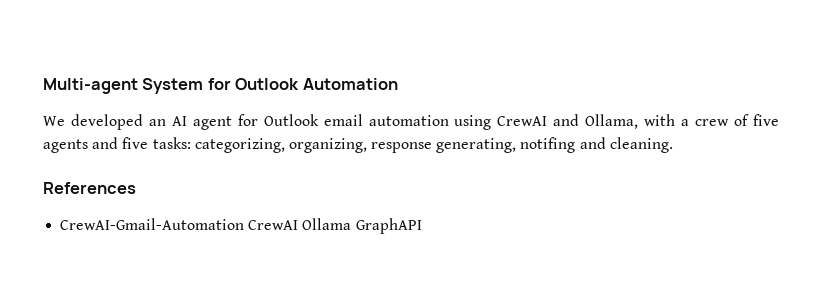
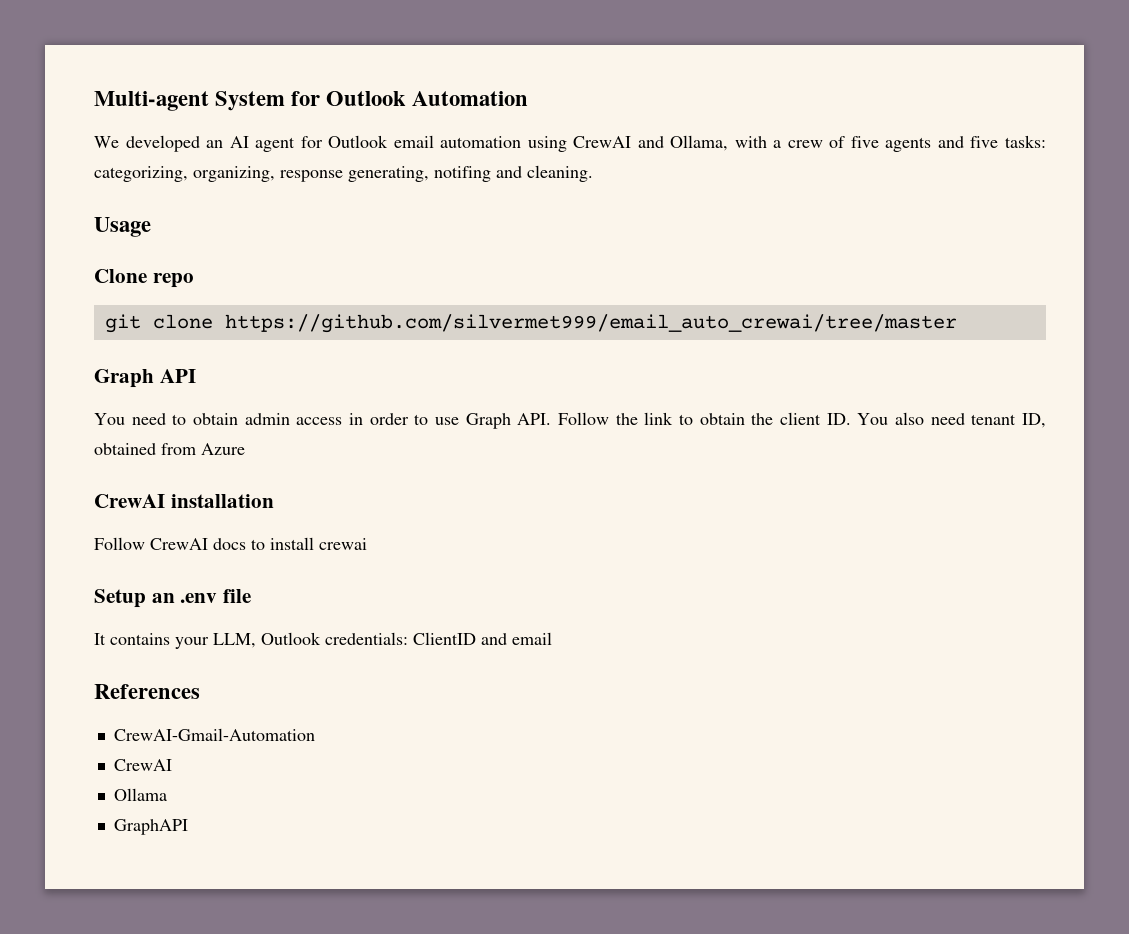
(673, 145) none -> [94,217,151,237] [94,269,194,288] [104,314,957,333] [94,369,196,388] [94,412,1046,429] [94,443,245,455] [94,494,274,508] [94,537,367,550] [94,589,252,608] [94,632,552,649] // Usage // Clone repo // git clone https://github.com/silvermet999/email_auto_crewai/tree/master // Graph API // You need to obtain admin access in order to use Graph API. Follow the link to obtain the client ID. You also need tenant ID, obtained from Azure // CrewAI installation // Follow CrewAI docs to install crewai // Setup an .env file // It contains your LLM, Outlook credentials: ClientID and email
[248,220,299,230] CrewAI -> [113,759,172,771] // CrewAI //
(352, 224) none -> (167, 794) //

